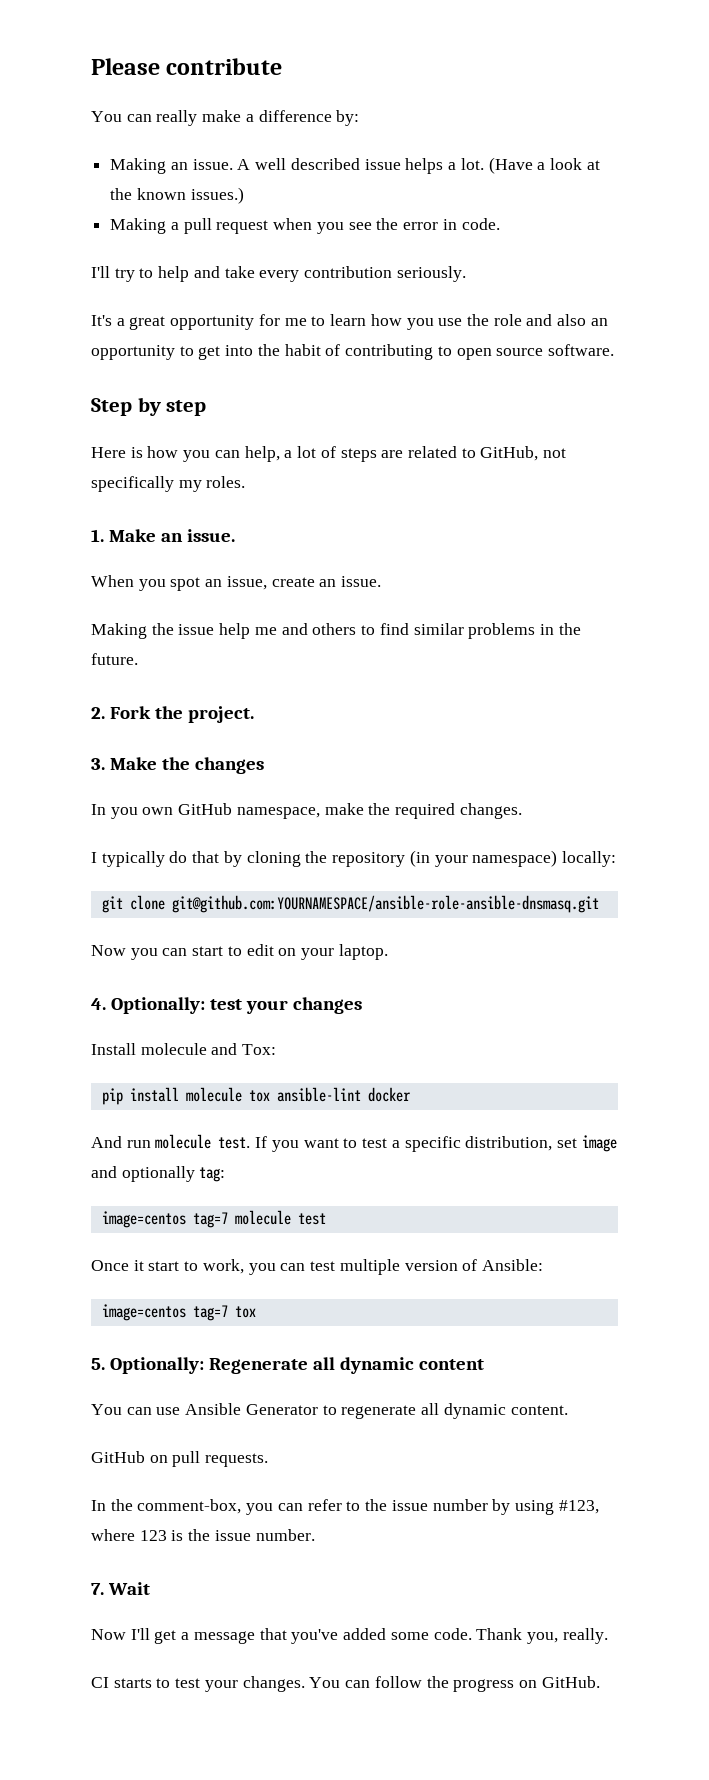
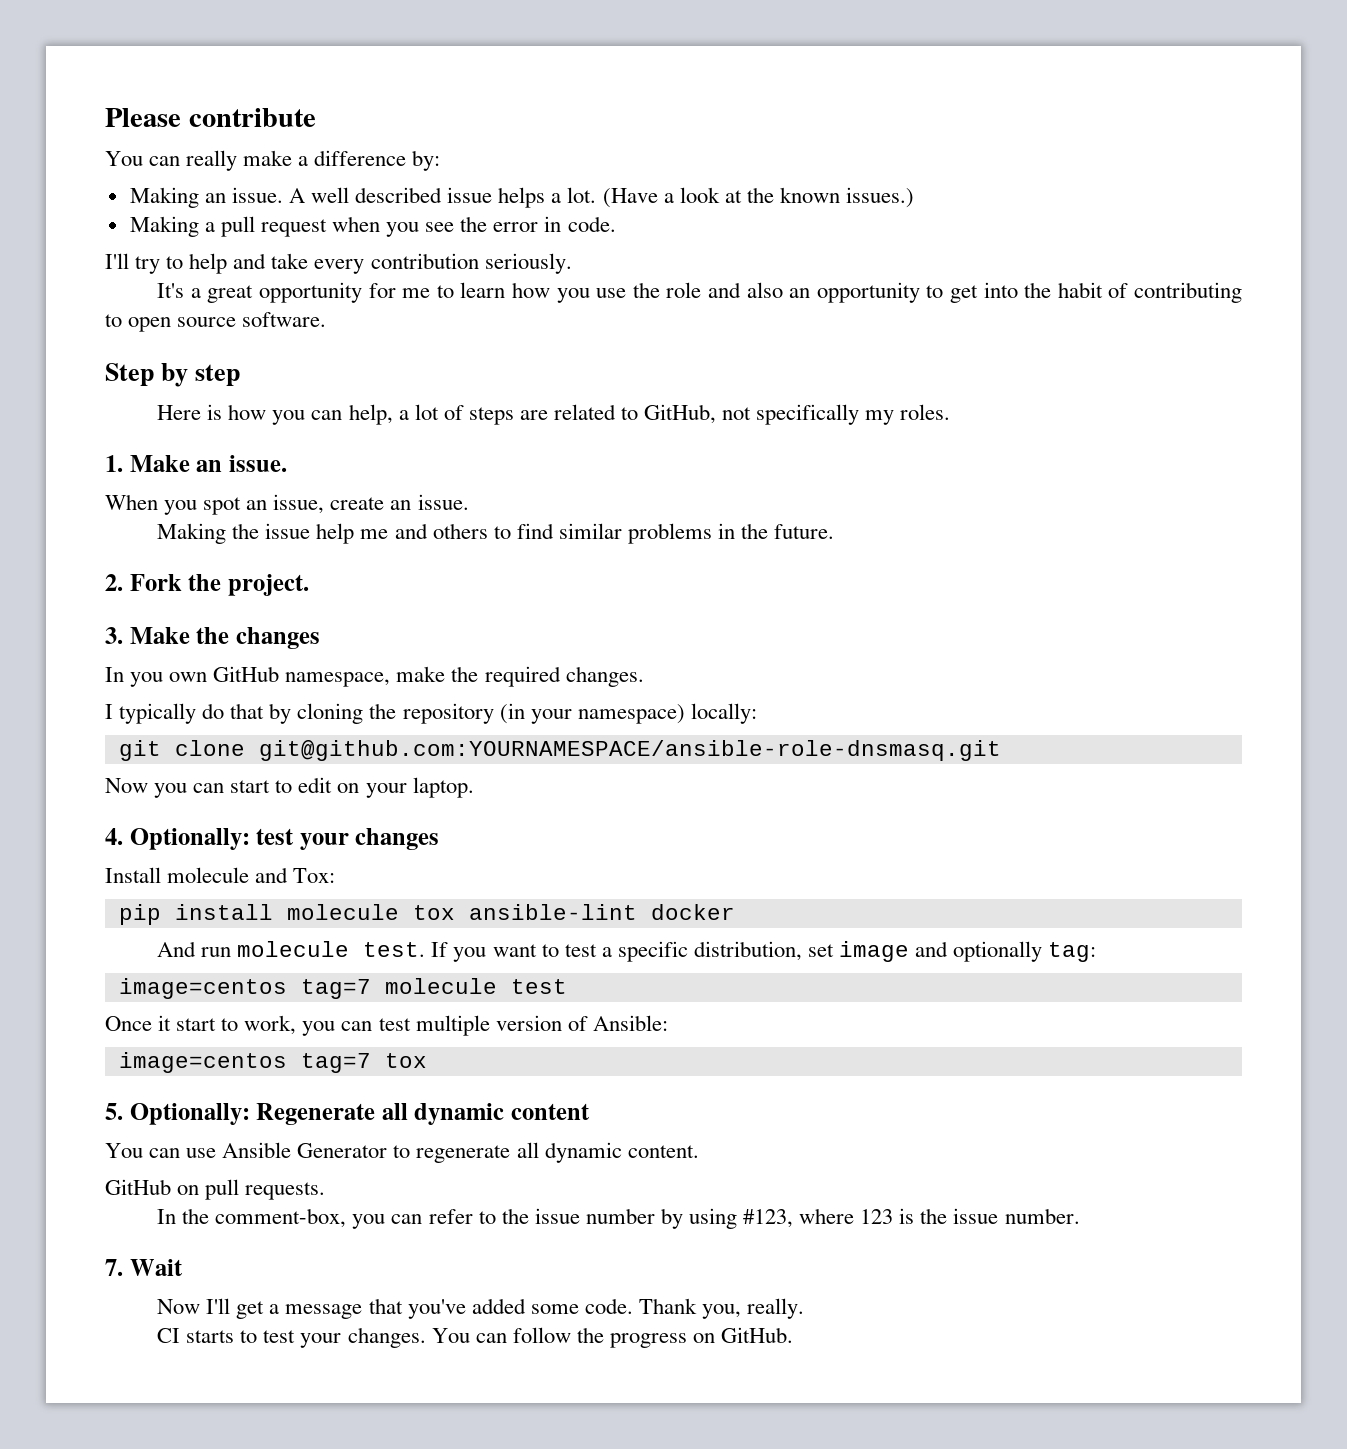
[171,895,599,913] git@github.com:YOURNAMESPACE/ansible-role-ansible-dnsmasq.git -> [258,740,1001,761] git@github.com:YOURNAMESPACE/ansible-role-dnsmasq.git

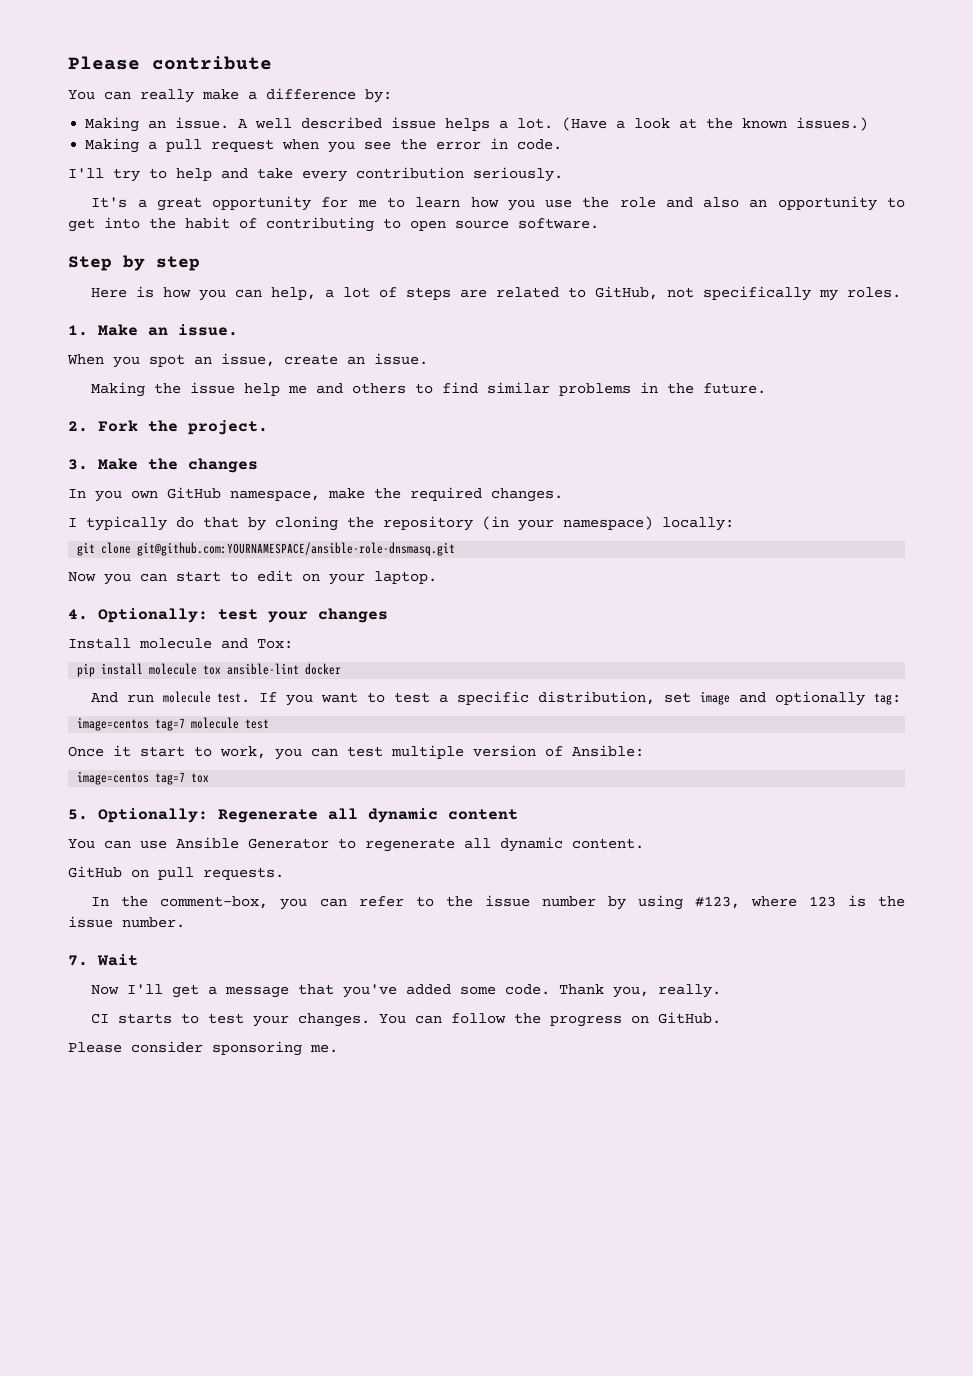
(794, 1335) none -> [68,1041,338,1056] // Please consider sponsoring me.

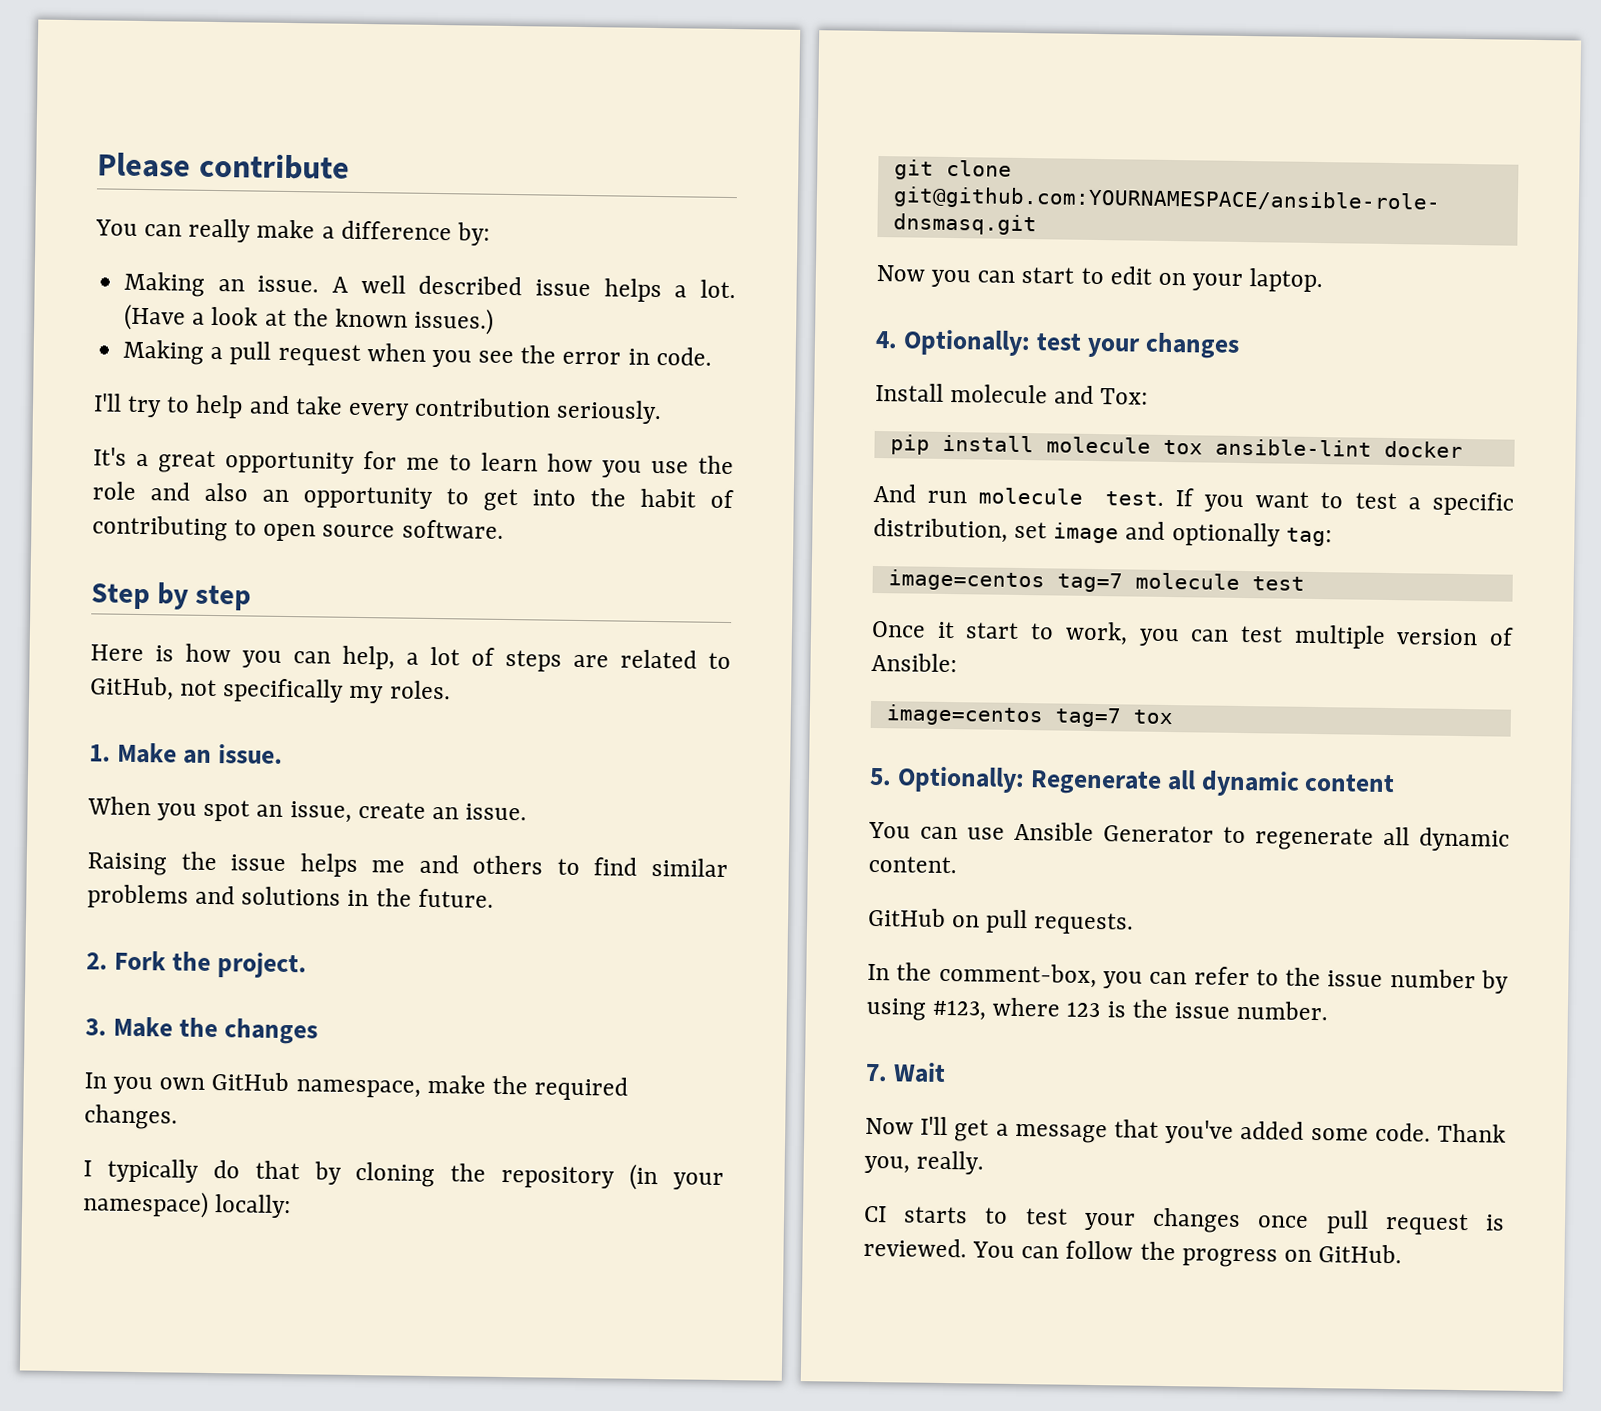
[91,382,281,397] Making the issue help -> [87,851,358,877] Raising the issue helps
(632, 389) none -> [195,885,342,906] and solutions
[298,1013,371,1027] changes. -> [1152,1207,1505,1236] [863,1237,967,1258] changes once pull request is reviewed.
[68,1041,338,1056] // Please consider sponsoring me. -> (1403, 1254) none

